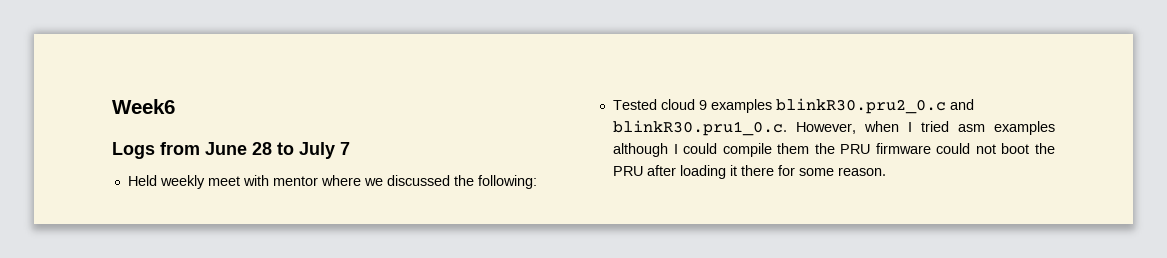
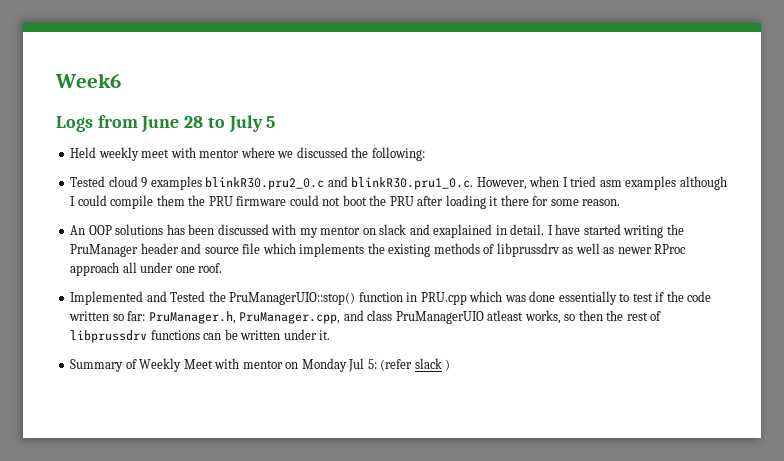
[340,142,350,155] 7 -> [266,116,276,128] 5
(886, 171) none -> [70,224,684,238] [70,243,687,257] [70,262,223,276] [70,291,712,305] [69,310,662,324] [70,329,331,343] [70,358,451,372] // An OOP solutions has been discussed with my mentor on slack and exaplained in detail. I have started writing the PruManager header and source file which implements the existing methods of libprussdrv as well as newer RProc approach all under one roof. // Implemented and Tested the PruManagerUIO::stop() function in PRU.cpp which was done essentially to test if the code written so far: PruManager.h, PruManager.cpp, and class PruManagerUIO atleast works, so then the rest of libprussdrv functions can be written under it. // Summary of Weekly Meet with mentor on Monday Jul 5: (refer slack )

